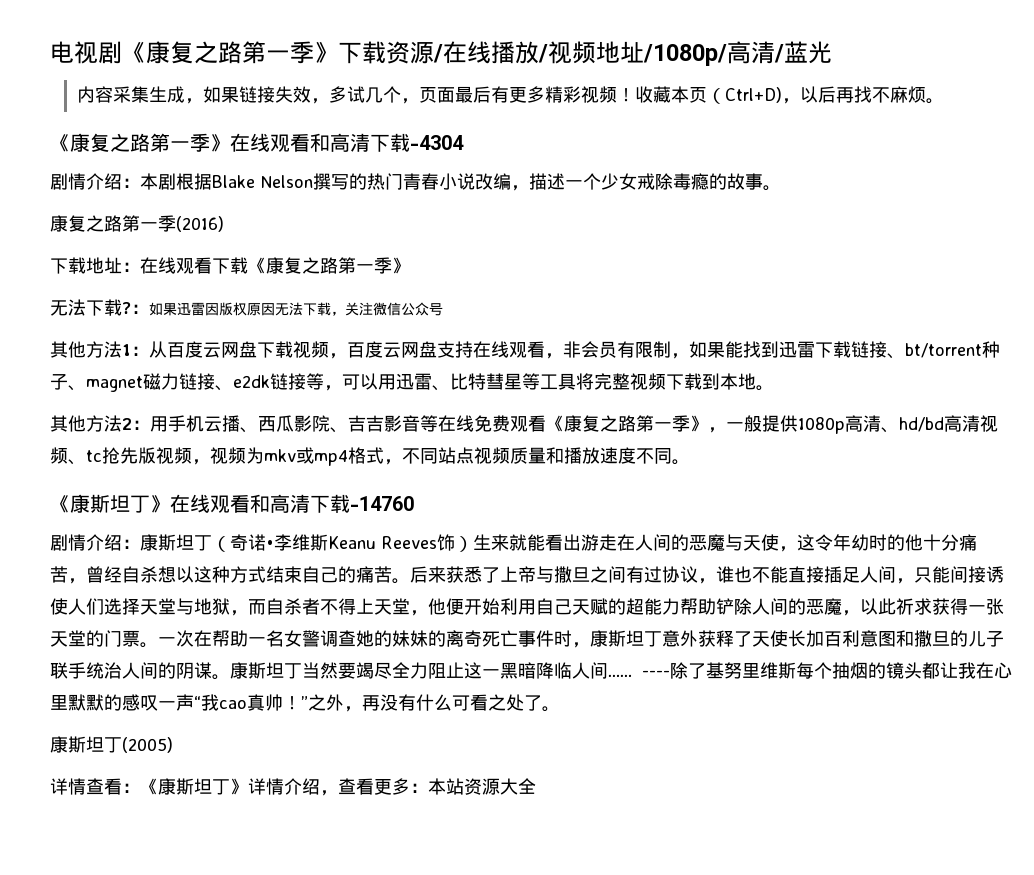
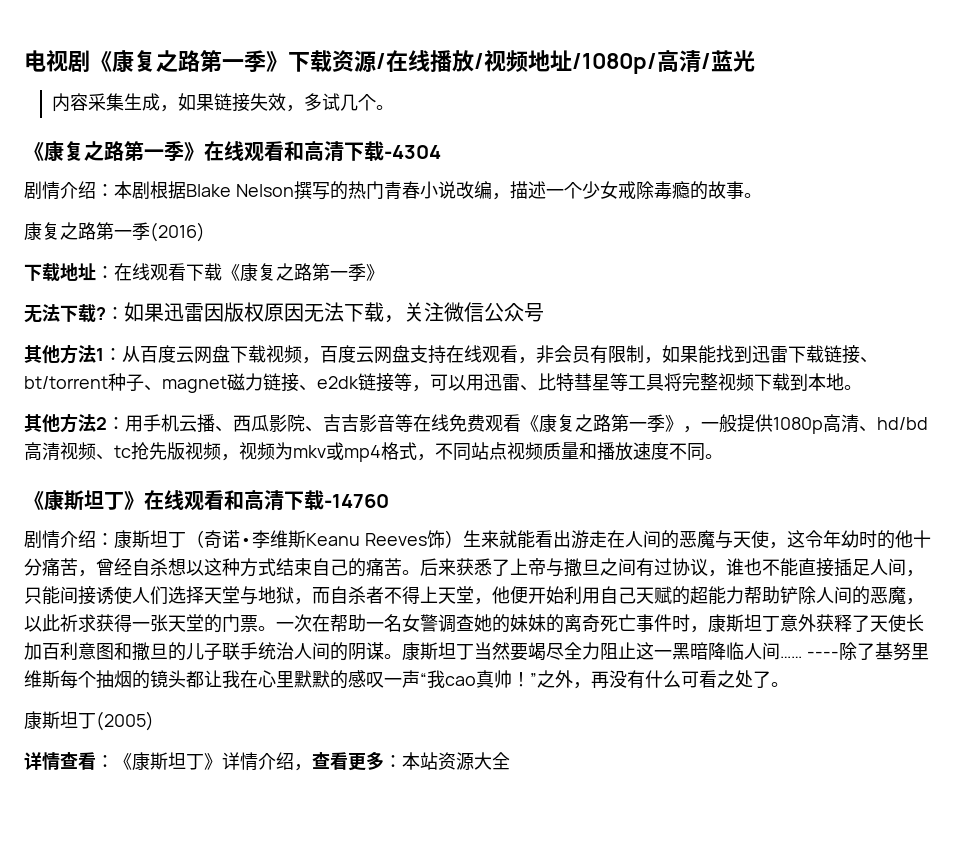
[401,86,927,104] ，页面最后有更多精彩视频！收藏本页（Ctrl+D)，以后再找不麻烦 -> (377, 102) none

